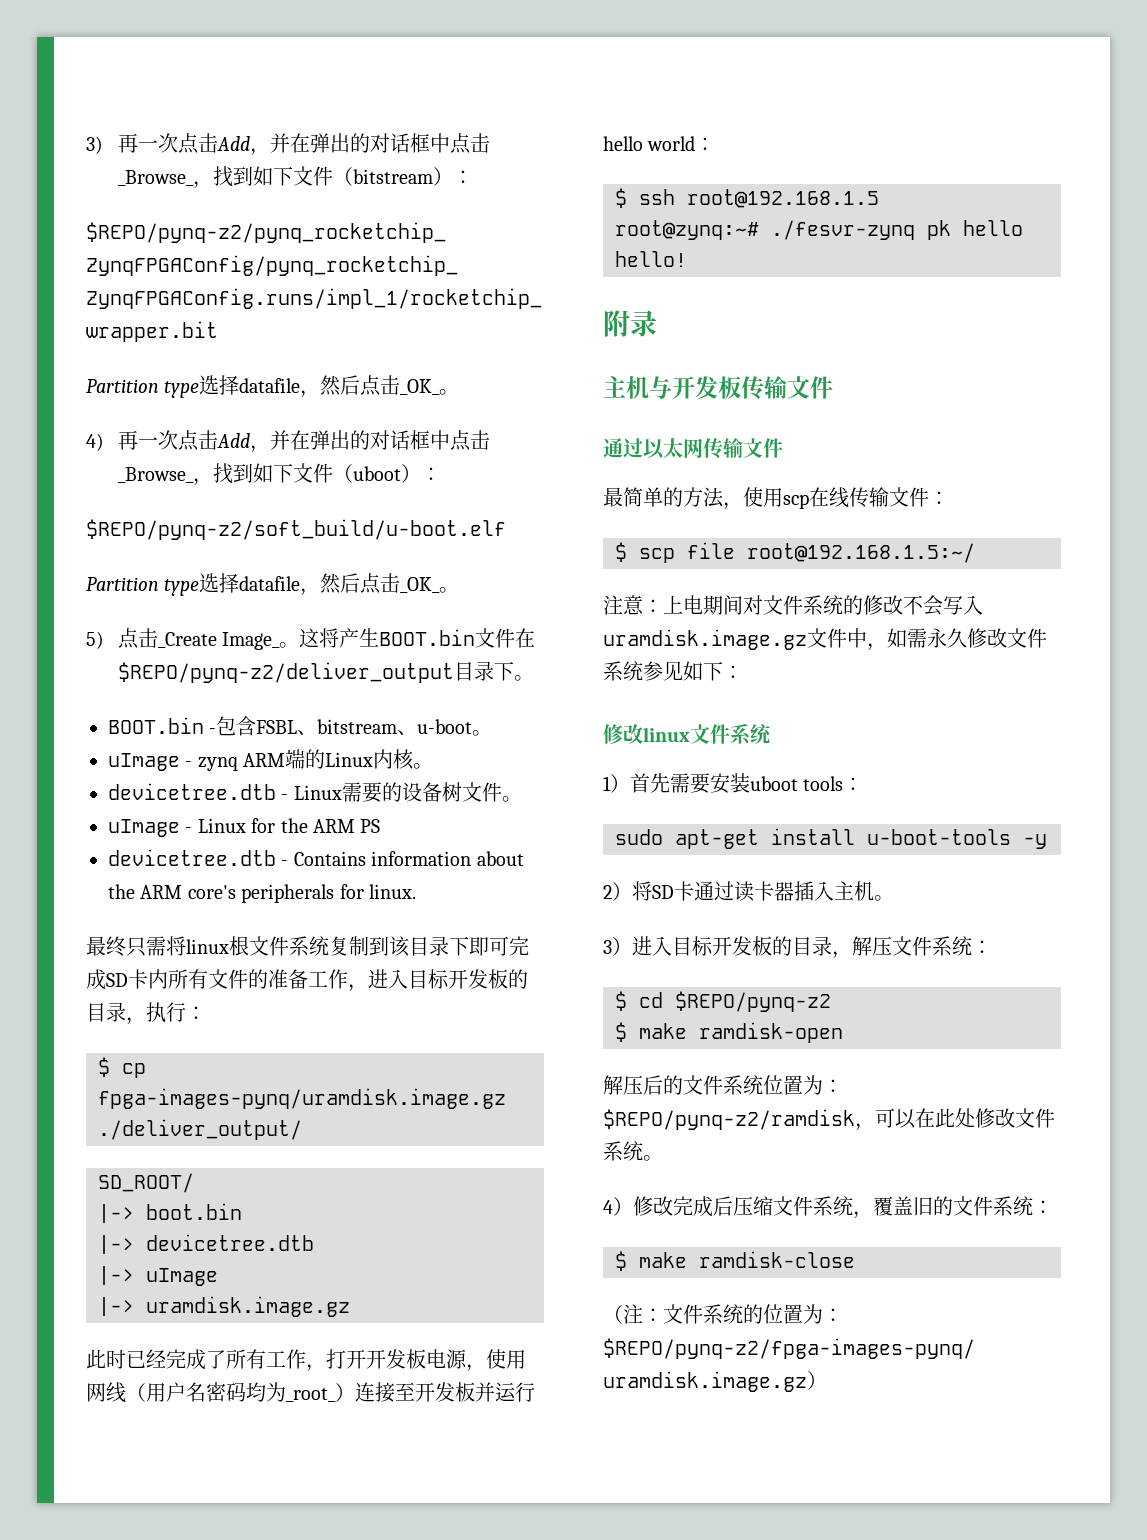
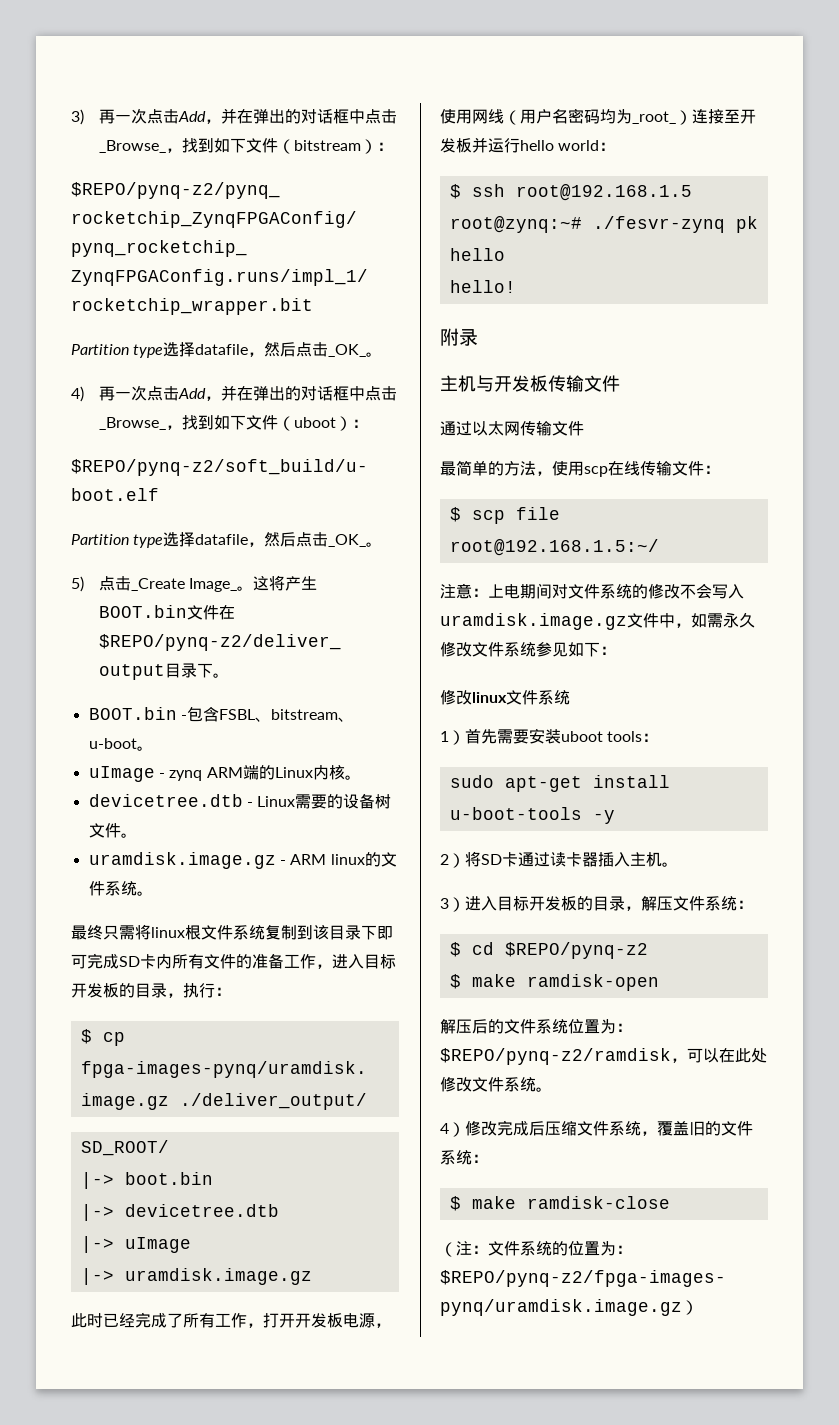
[108,818,381,837] [108,849,524,866] [108,884,416,903] uImage - Linux for the ARM PS // devicetree.dtb - Contains information about the ARM core's peripherals for linux. -> [88,852,397,869] [88,881,153,896] uramdisk.image.gz - ARM linux的文件系统。

